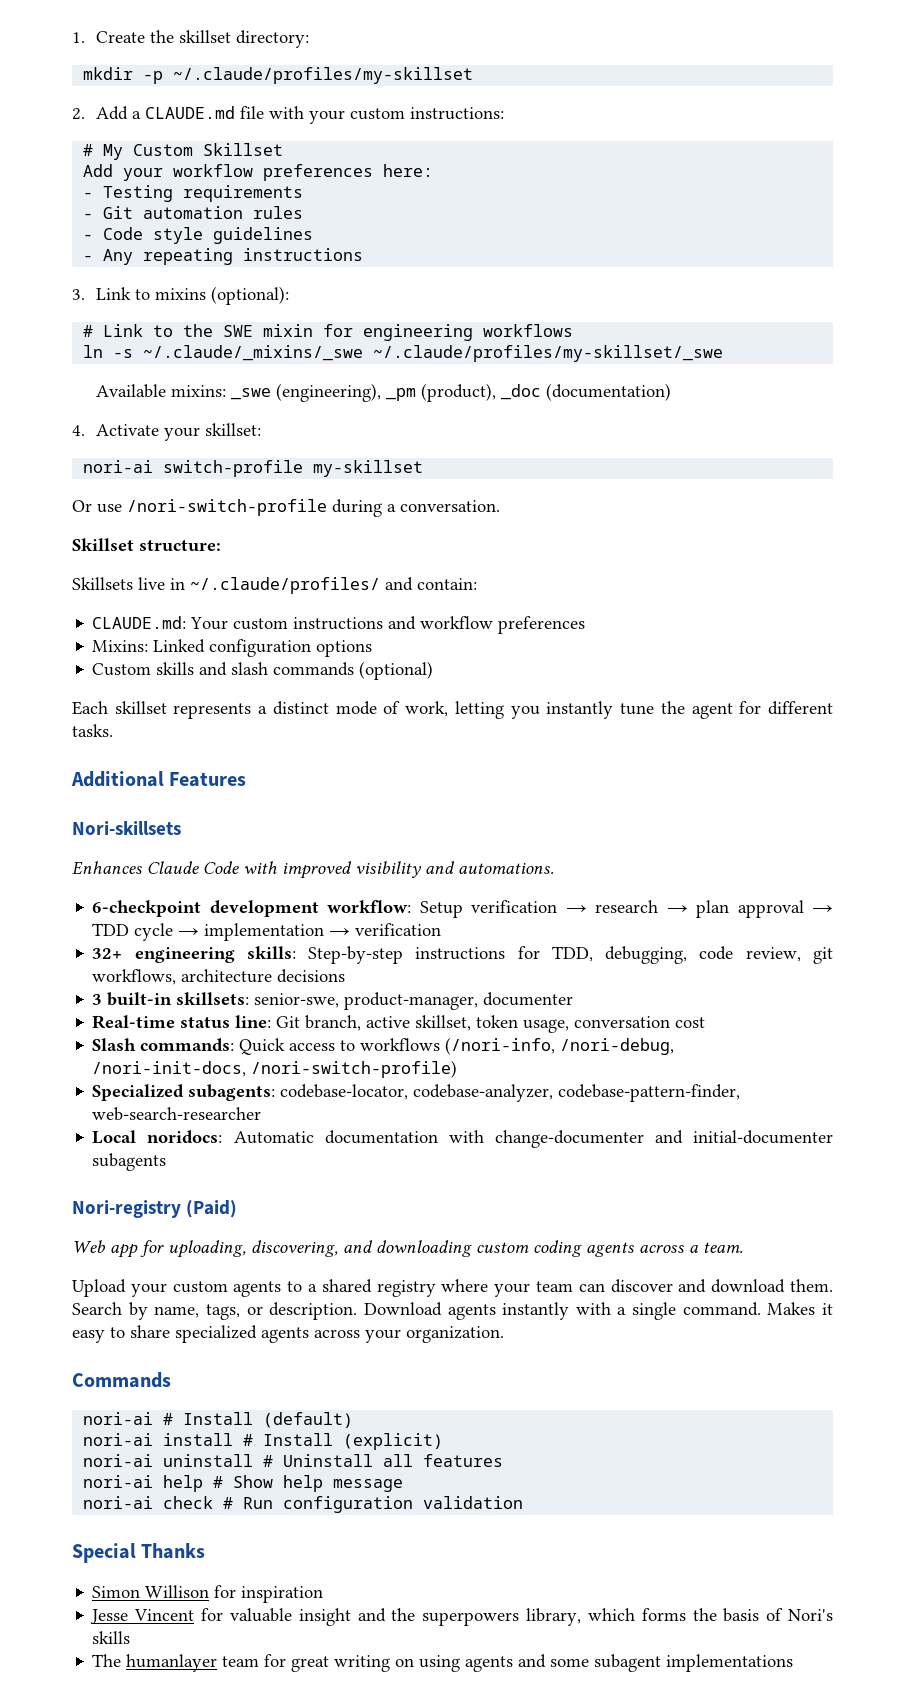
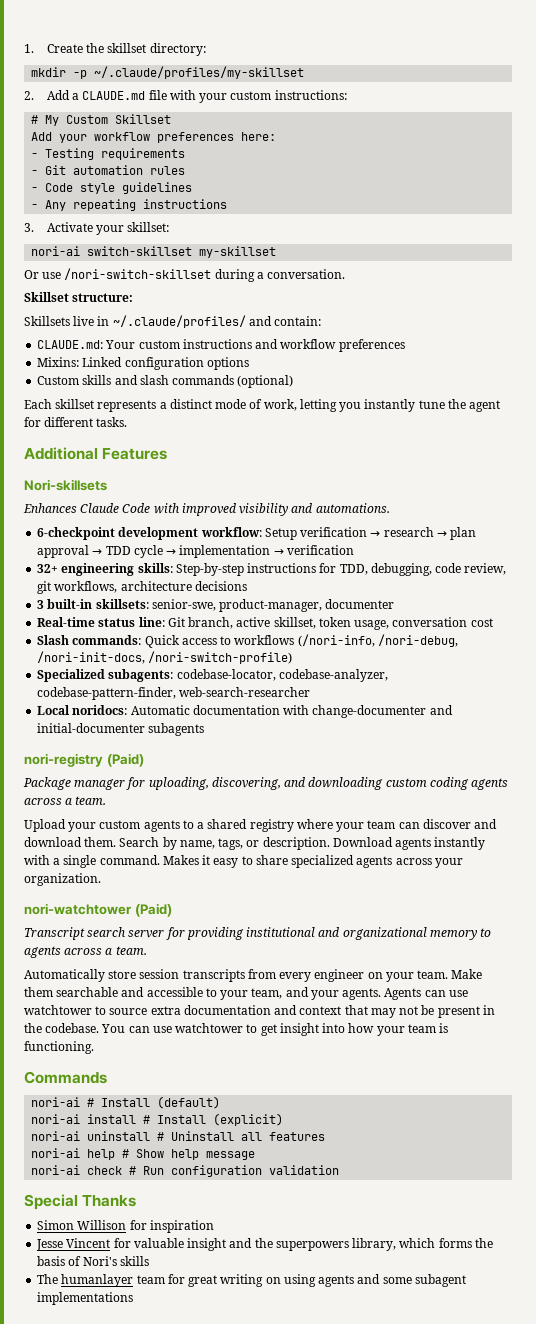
[95,286,289,305] [83,324,574,341] [83,345,724,362] [95,383,671,402] [72,425,85,436] Link to mixins (optional): // # Link to the SWE mixin for engineering workflows // ln -s ~/.claude/_mixins/_swe ~/.claude/profiles/my-skillset/_swe // Available mixins: _swe (engineering), _pm (product), _doc (documentation) // 4. -> (34, 227) none
[163,460,304,477] switch-profile -> [87,246,193,256] switch-skillset
[127,499,327,516] /nori-switch-profile -> [64,268,212,280] /nori-switch-skillset
[72,1200,238,1218] [72,1240,138,1258] Nori-registry (Paid) // Web app -> [24,753,144,767] [23,777,126,790] nori-registry (Paid) // Package manager
(504, 1334) none -> [24,903,172,917] [24,927,492,940] [24,946,147,958] [24,969,483,982] [24,987,468,1000] [24,1005,495,1018] [24,1023,449,1036] [24,1041,94,1054] // nori-watchtower (Paid) // Transcript search server for providing institutional and organizational memory to agents across a team. // Automatically store session transcripts from every engineer on your team. Make them searchable and accessible to your team, and your agents. Agents can use watchtower to source extra documentation and context that may not be present in the codebase. You can use watchtower to get insight into how your team is functioning.

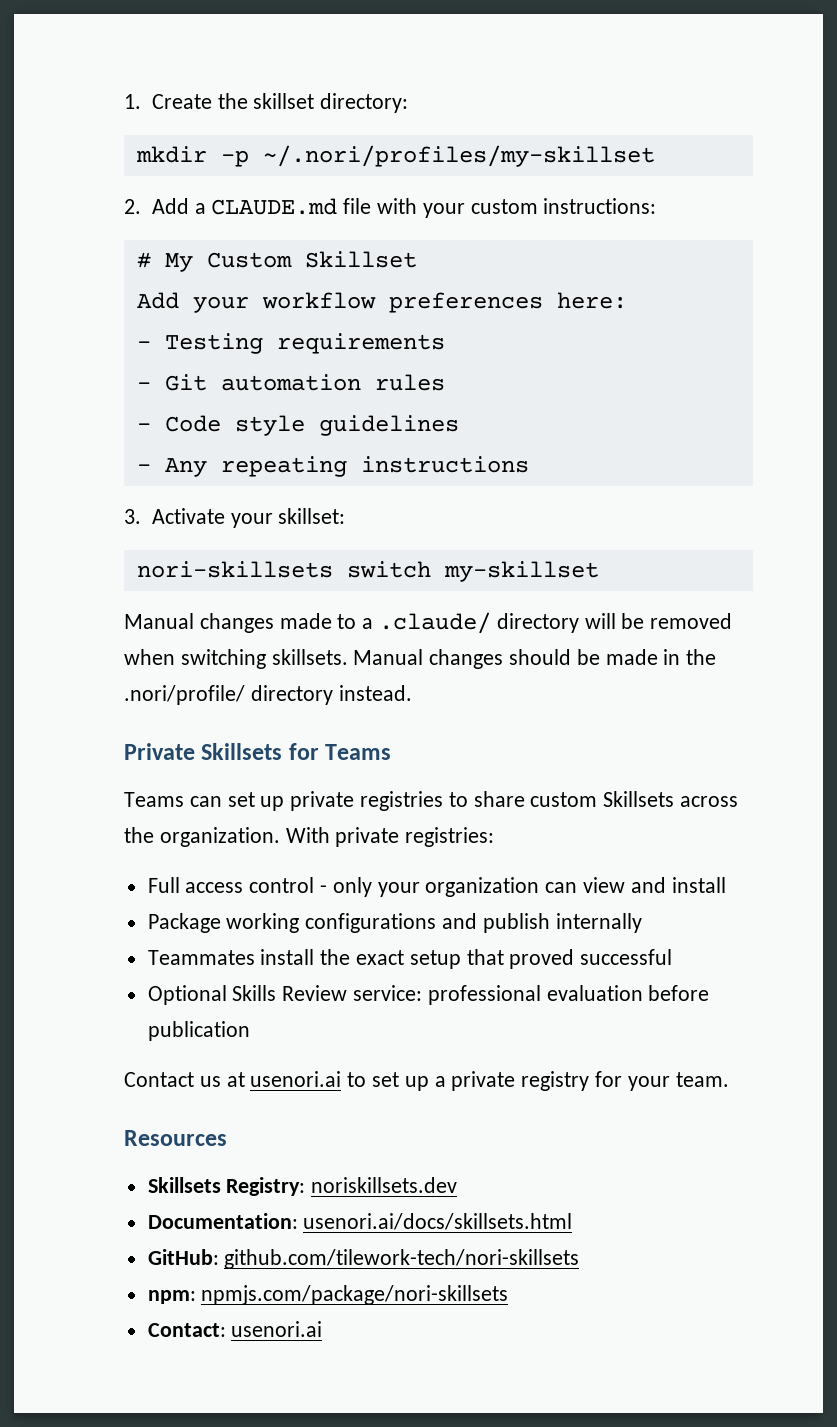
[94,66,305,79] ~/.claude/profiles/my-skillset -> [262,145,655,167] ~/.nori/profiles/my-skillset
[31,246,193,256] nori-ai switch-skillset -> [136,561,431,578] nori-skillsets switch
[24,268,346,282] [24,292,134,302] [24,315,322,328] [37,339,405,352] [37,357,249,370] [37,375,294,388] [24,399,501,412] [24,417,128,427] [24,447,168,460] [24,479,107,491] [23,503,390,516] [37,527,477,540] [37,545,354,558] [37,563,507,576] [37,581,247,594] [37,599,395,612] [37,617,493,630] [37,634,458,648] [37,651,293,664] [37,669,388,682] [37,687,311,700] [37,705,453,718] [37,723,205,736] [24,753,144,767] [23,777,509,790] [24,796,107,805] [24,819,498,832] [24,837,486,850] [24,855,463,868] [24,873,101,886] [24,903,172,917] [24,927,492,940] [24,946,147,958] [24,969,483,982] [24,987,468,1000] [24,1005,495,1018] [24,1023,449,1036] [24,1041,94,1054] [24,1071,107,1084] [31,1096,221,1109] [31,1113,284,1126] [31,1131,326,1141] [31,1148,256,1160] [31,1165,340,1177] [24,1194,137,1210] [37,1220,214,1233] [36,1238,493,1251] [37,1256,149,1266] [37,1274,466,1287] [37,1292,134,1305] Or use /nori-switch-skillset during a conversation. // Skillset structure: // Skillsets live in ~/.claude/profiles/ and contain: // CLAUDE.md: Your custom instructions and workflow preferences // Mixins: Linked configuration options // Custom skills and slash commands (optional) // Each skillset represents a distinct mode of work, letting you instantly tune the agent for different tasks. // Additional Features // Nori-skillsets // Enhances Claude Code with improved visibility and automations. // 6-checkpoint development workflow: Setup verification → research → plan approval → TDD cycle → implementation → verification // 32+ engineering skills: Step-by-step instructions for TDD, debugging, code review, git workflows, architecture decisions // 3 built-in skillsets: senior-swe, product-manager, documenter // Real-time status line: Git branch, active skillset, token usage, conversation cost // Slash commands: Quick access to workflows (/nori-info, /nori-debug, /nori-init-docs, /nori-switch-profile) // Specialized subagents: codebase-locator, codebase-analyzer, codebase-pattern-finder, web-search-researcher // Local noridocs: Automatic documentation with change-documenter and initial-documenter subagents // nori-registry (Paid) // Package manager for uploading, discovering, and downloading custom coding agents across a team. // Upload your custom agents to a shared registry where your team can discover and download them. Search by name, tags, or description. Download agents instantly with a single command. Makes it easy to share specialized agents across your organization. // nori-watchtower (Paid) // Transcript search server for providing institutional and organizational memory to agents across a team. // Automatically store session transcripts from every engineer on your team. Make them searchable and accessible to your team, and your agents. Agents can use watchtower to source extra documentation and context that may not be present in the codebase. You can use watchtower to get insight into how your team is functioning. // Commands // nori-ai # Install (default) // nori-ai install # Install (explicit) // nori-ai uninstall # Uninstall all features // nori-ai help # Show help message // nori-ai check # Run configuration validation // Special Thanks // Simon Willison for inspiration // Jesse Vincent for valuable insight and the superpowers library, which forms the basis of Nori's skills // The humanlayer team for great writing on using agents and some subagent implementations -> [124,612,733,634] [124,649,717,669] [124,685,412,705] [124,743,392,760] [124,791,739,811] [124,827,495,847] [147,877,726,897] [147,913,642,933] [147,949,673,969] [147,985,710,1005] [147,1021,250,1041] [124,1071,729,1091] [124,1130,227,1146] [147,1177,458,1196] [147,1213,573,1230] [147,1249,580,1269] [147,1285,509,1305] [147,1321,323,1337] Manual changes made to a .claude/ directory will be removed when switching skillsets. Manual changes should be made in the .nori/profile/ directory instead. // Private Skillsets for Teams // Teams can set up private registries to share custom Skillsets across the organization. With private registries: // Full access control - only your organization can view and install // Package working configurations and publish internally // Teammates install the exact setup that proved successful // Optional Skills Review service: professional evaluation before publication // Contact us at usenori.ai to set up a private registry for your team. // Resources // Skillsets Registry: noriskillsets.dev // Documentation: usenori.ai/docs/skillsets.html // GitHub: github.com/tilework-tech/nori-skillsets // npm: npmjs.com/package/nori-skillsets // Contact: usenori.ai

